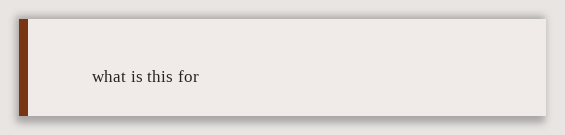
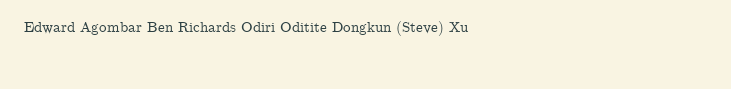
[92,70,199,82] what is this for -> [24,21,469,36] Edward Agombar Ben Richards Odiri Oditite Dongkun (Steve) Xu

